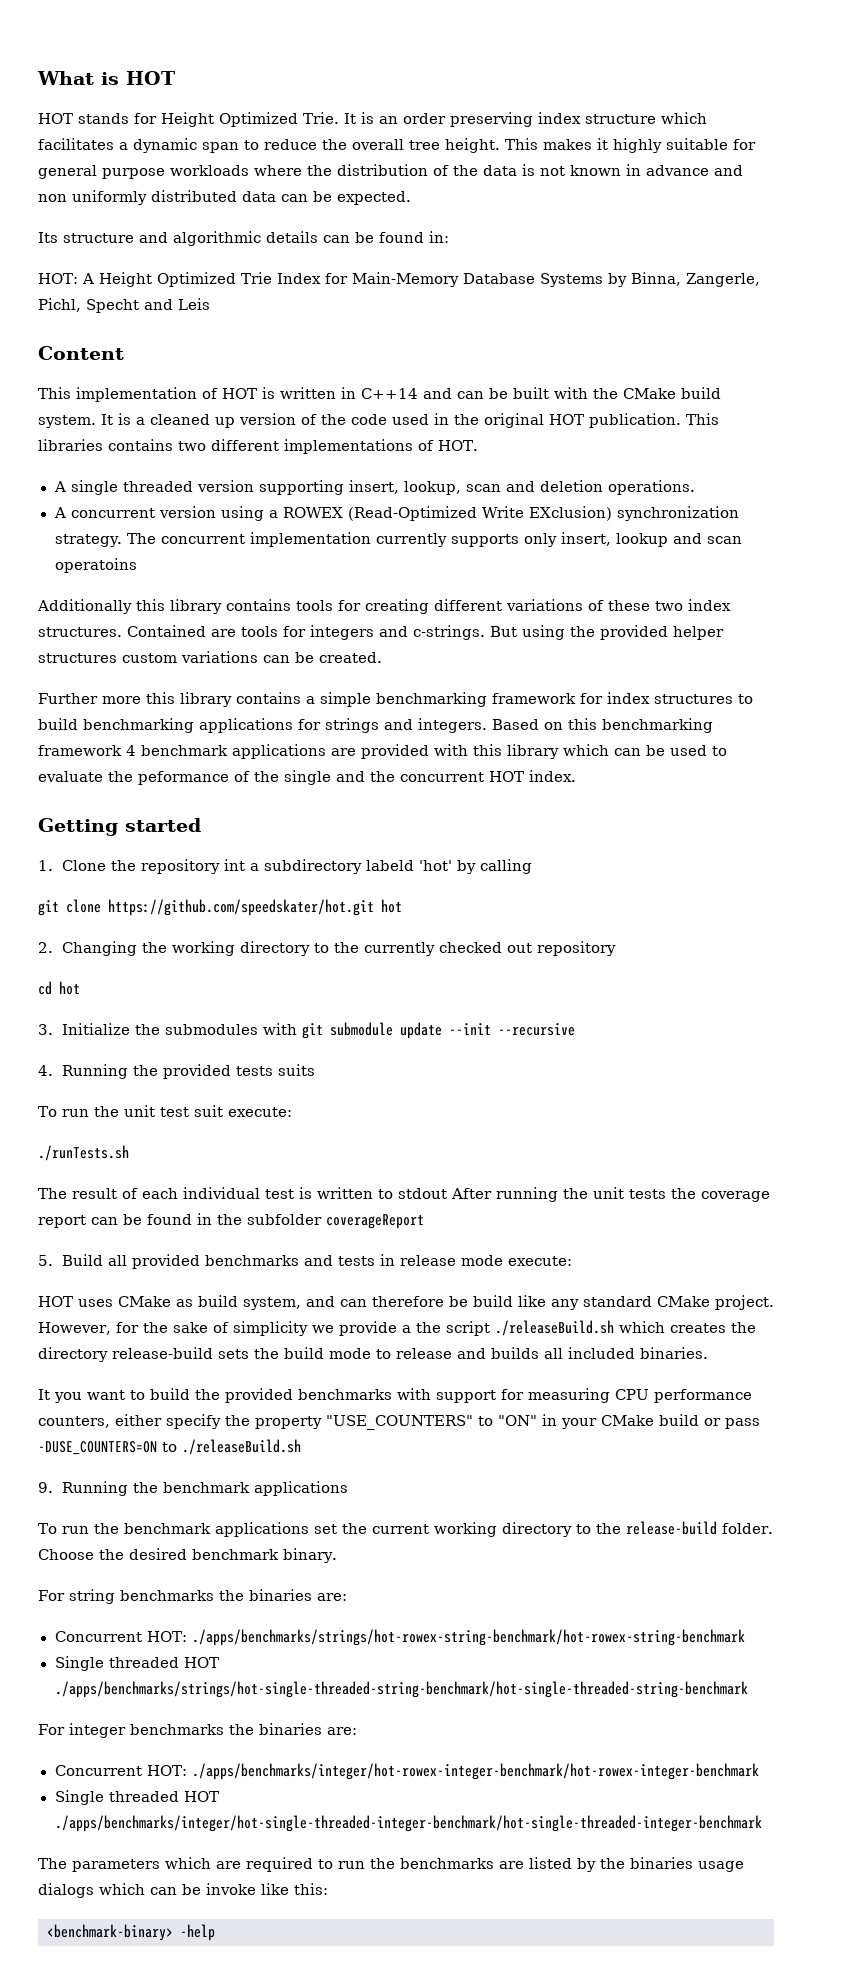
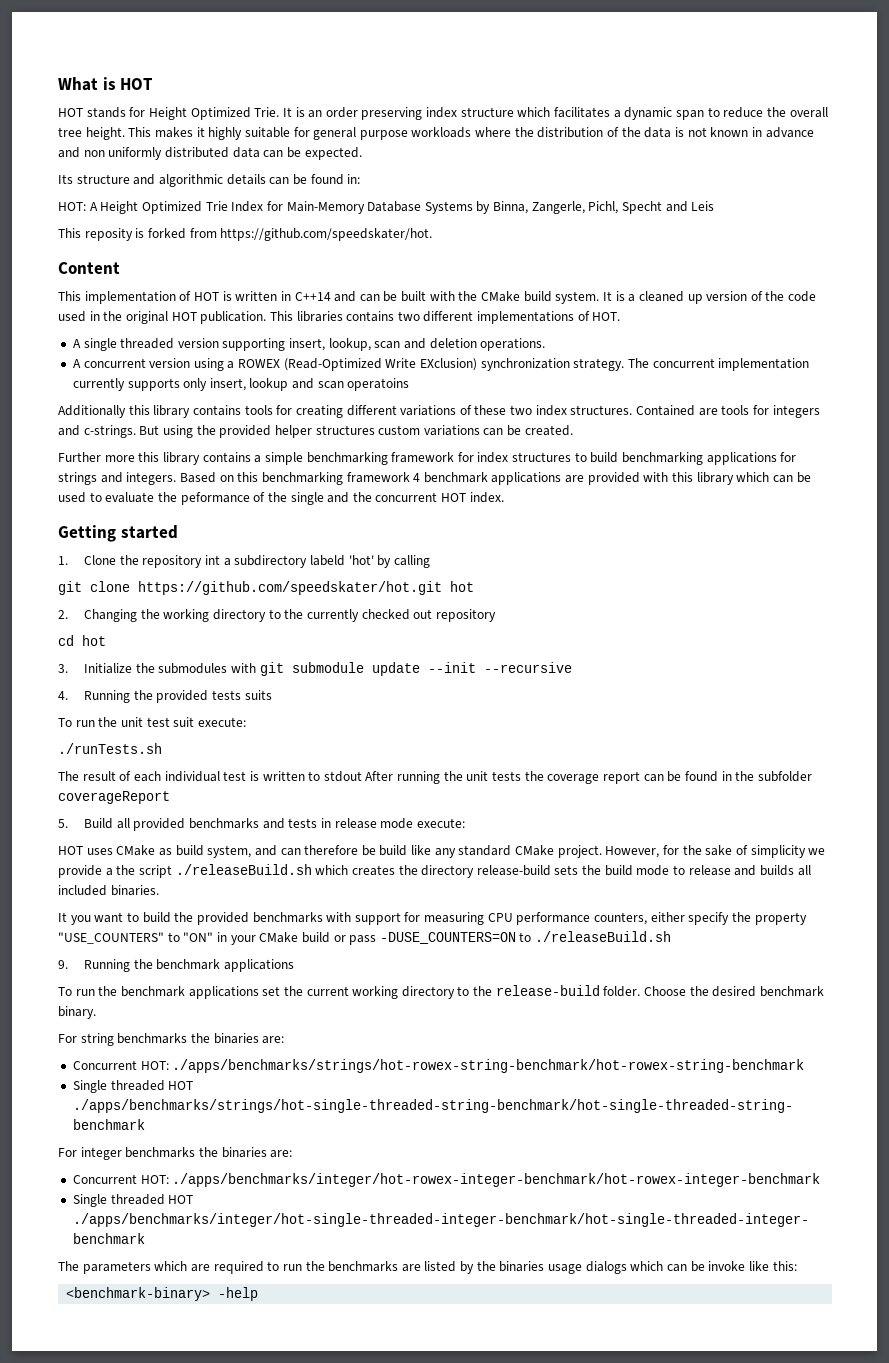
(210, 304) none -> [58,228,433,241] // This reposity is forked from https://github.com/speedskater/hot.

